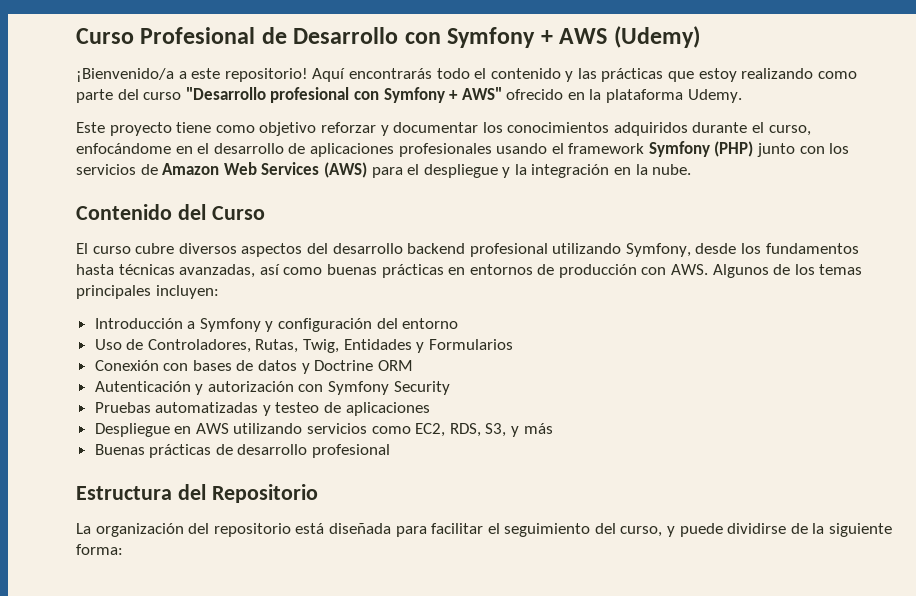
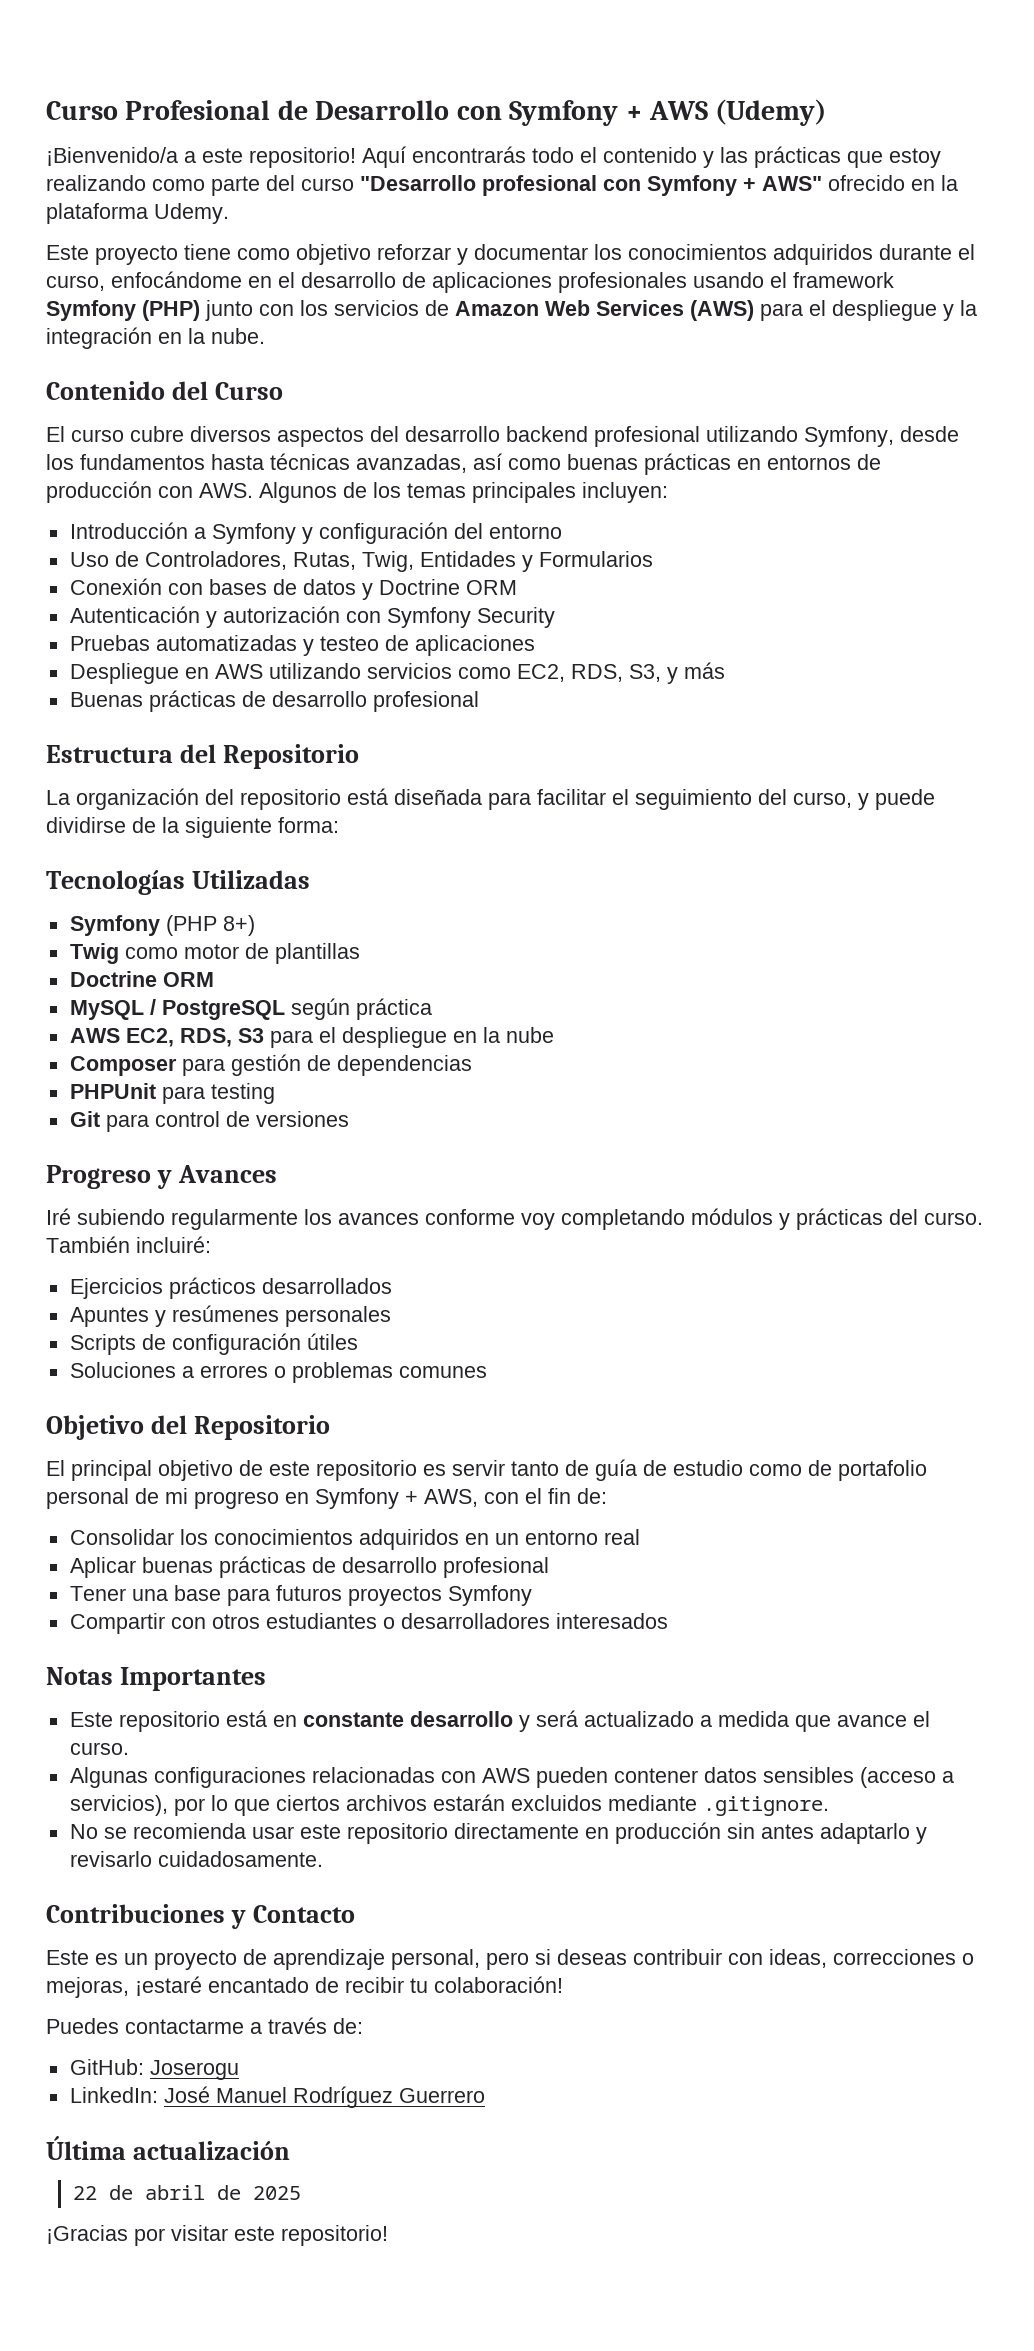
(123, 549) none -> [46,870,310,895] [69,915,255,936] [69,943,360,964] [69,971,214,987] [69,998,432,1020] [69,1027,554,1048] [69,1054,472,1076] [69,1083,275,1104] [69,1111,349,1132] [46,1165,277,1189] [46,1208,983,1230] [46,1236,211,1253] [69,1277,392,1299] [69,1305,391,1327] [69,1333,358,1355] [69,1362,487,1383] [46,1415,330,1440] [46,1459,927,1481] [46,1488,607,1509] [69,1529,640,1550] [69,1556,549,1578] [69,1585,532,1606] [69,1613,668,1634] [46,1667,266,1691] [69,1710,930,1732] [69,1742,129,1755] [69,1767,954,1788] [69,1794,829,1816] [69,1822,927,1844] [69,1851,323,1867] [46,1904,355,1929] [46,1949,974,1970] [46,1976,563,1998] [46,2017,363,2034] [69,2059,239,2080] [69,2086,485,2108] [46,2136,290,2160] [73,2185,302,2200] [46,2225,388,2246] // Tecnologías Utilizadas // Symfony (PHP 8+) // Twig como motor de plantillas // Doctrine ORM // MySQL / PostgreSQL según práctica // AWS EC2, RDS, S3 para el despliegue en la nube // Composer para gestión de dependencias // PHPUnit para testing // Git para control de versiones // Progreso y Avances // Iré subiendo regularmente los avances conforme voy completando módulos y prácticas del curso. También incluiré: // Ejercicios prácticos desarrollados // Apuntes y resúmenes personales // Scripts de configuración útiles // Soluciones a errores o problemas comunes // Objetivo del Repositorio // El principal objetivo de este repositorio es servir tanto de guía de estudio como de portafolio personal de mi progreso en Symfony + AWS, con el fin de: // Consolidar los conocimientos adquiridos en un entorno real // Aplicar buenas prácticas de desarrollo profesional // Tener una base para futuros proyectos Symfony // Compartir con otros estudiantes o desarrolladores interesados // Notas Importantes // Este repositorio está en constante desarrollo y será actualizado a medida que avance el curso. // Algunas configuraciones relacionadas con AWS pueden contener datos sensibles (acceso a servicios), por lo que ciertos archivos estarán excluidos mediante .gitignore. // No se recomienda usar este repositorio directamente en producción sin antes adaptarlo y revisarlo cuidadosamente. // Contribuciones y Contacto // Este es un proyecto de aprendizaje personal, pero si deseas contribuir con ideas, correcciones o mejoras, ¡estaré encantado de recibir tu colaboración! // Puedes contactarme a través de: // GitHub: Joserogu // LinkedIn: José Manuel Rodríguez Guerrero // Última actualización // 22 de abril de 2025 // ¡Gracias por visitar este repositorio!

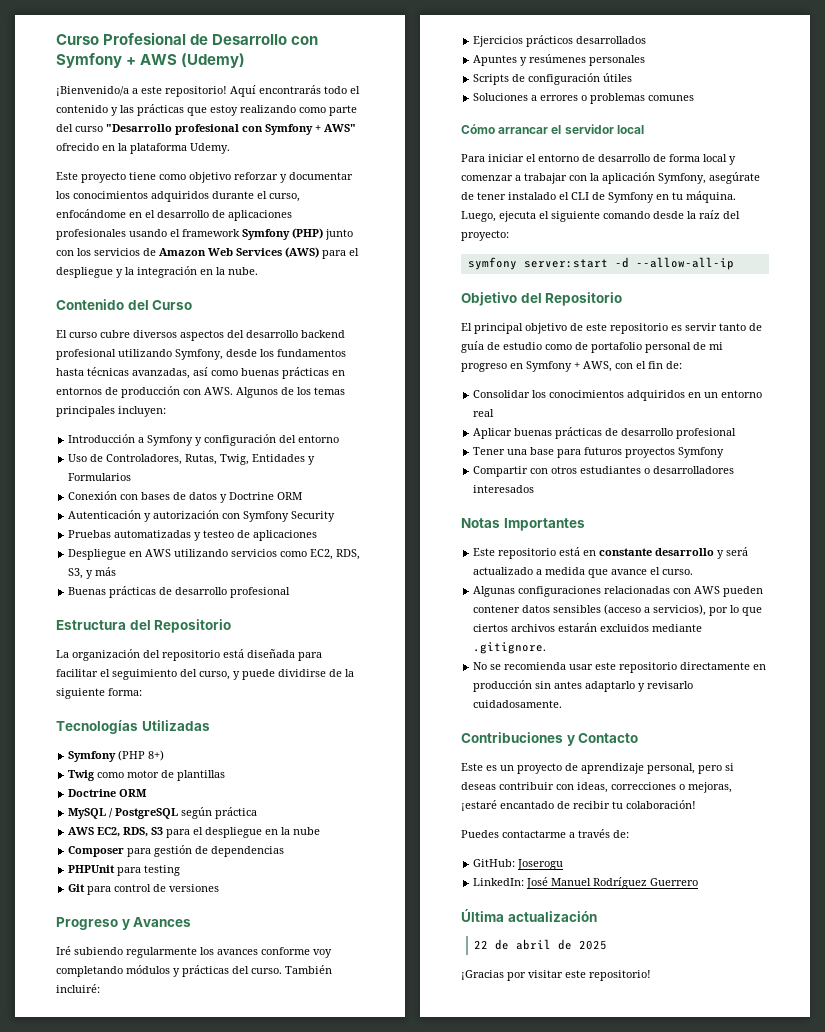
(487, 1372) none -> [461,124,644,134] [461,154,736,165] [461,172,760,184] [461,191,736,203] [461,210,740,222] [461,230,509,241] [467,257,734,270] // Cómo arrancar el servidor local // Para iniciar el entorno de desarrollo de forma local y comenzar a trabajar con la aplicación Symfony, asegúrate de tener instalado el CLI de Symfony en tu máquina. Luego, ejecuta el siguiente comando desde la raíz del proyecto: // symfony server:start -d --allow-all-ip

